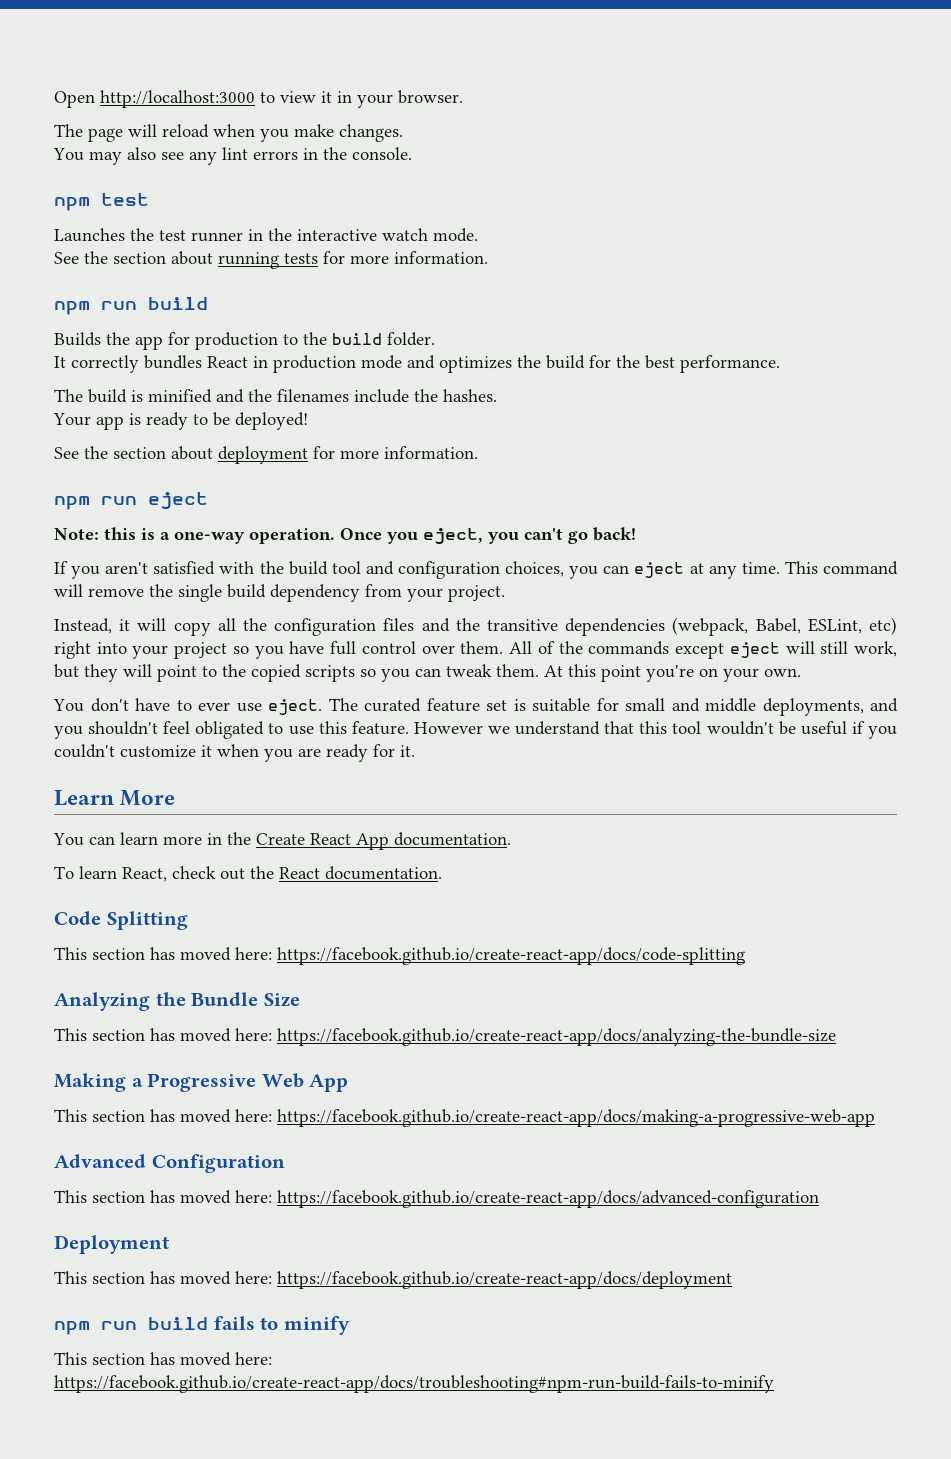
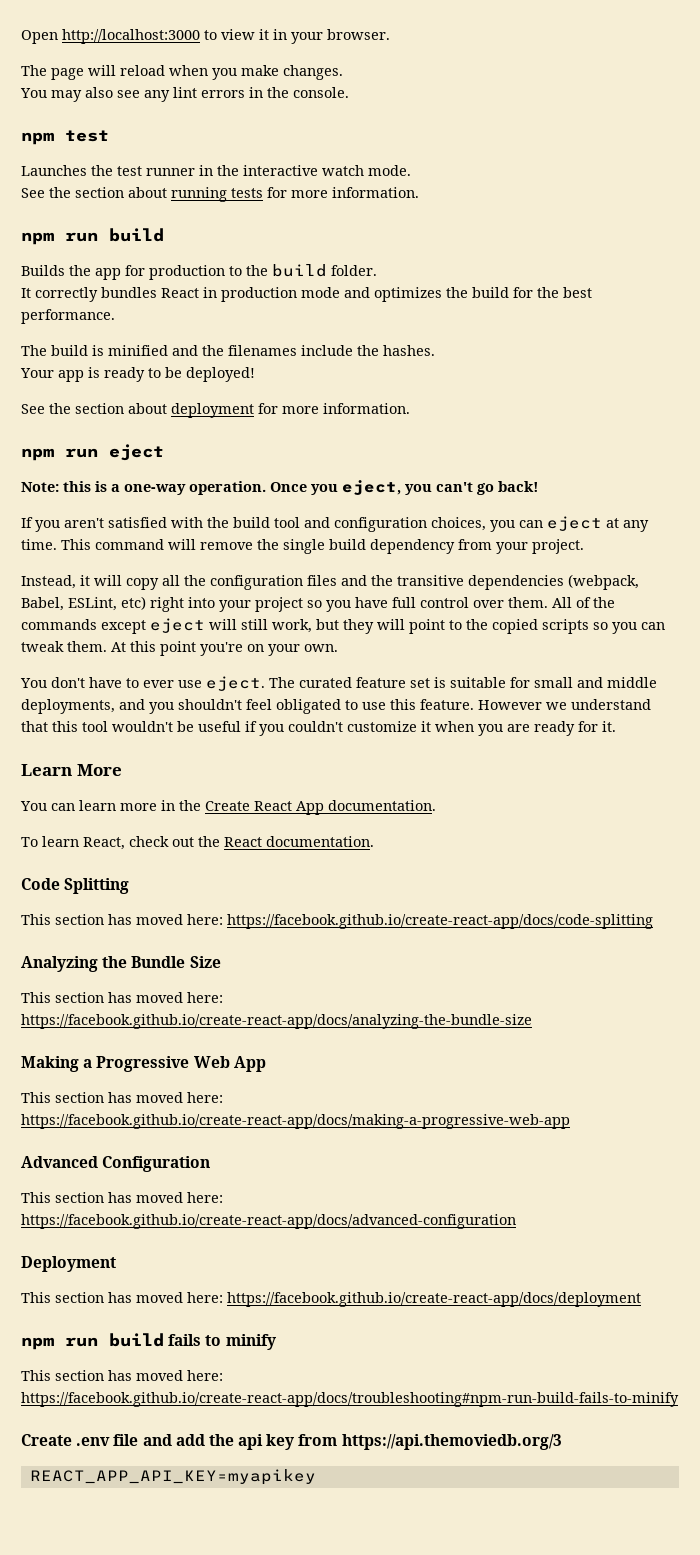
(774, 1384) none -> [21,1434,562,1450] [29,1469,316,1485] // Create .env file and add the api key from https://api.themoviedb.org/3 // REACT_APP_API_KEY=myapikey

